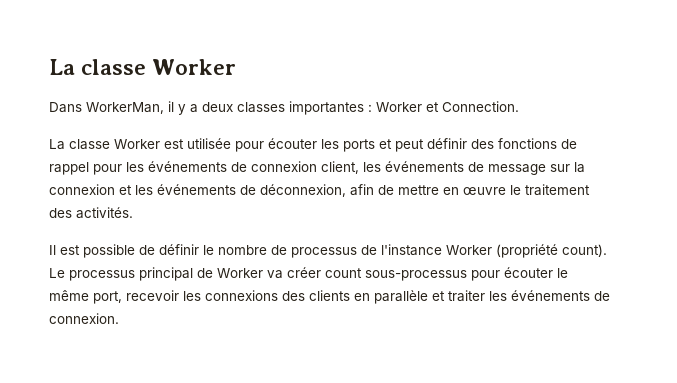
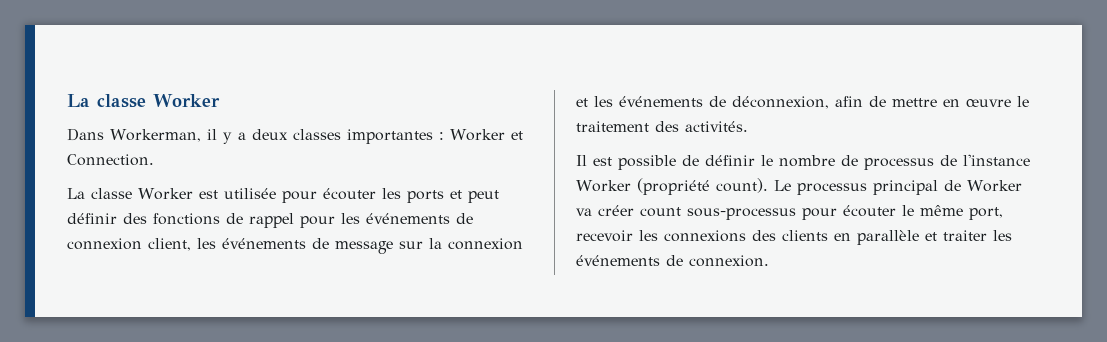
[86,102,164,114] WorkerMan, -> [110,129,201,142] Workerman,

